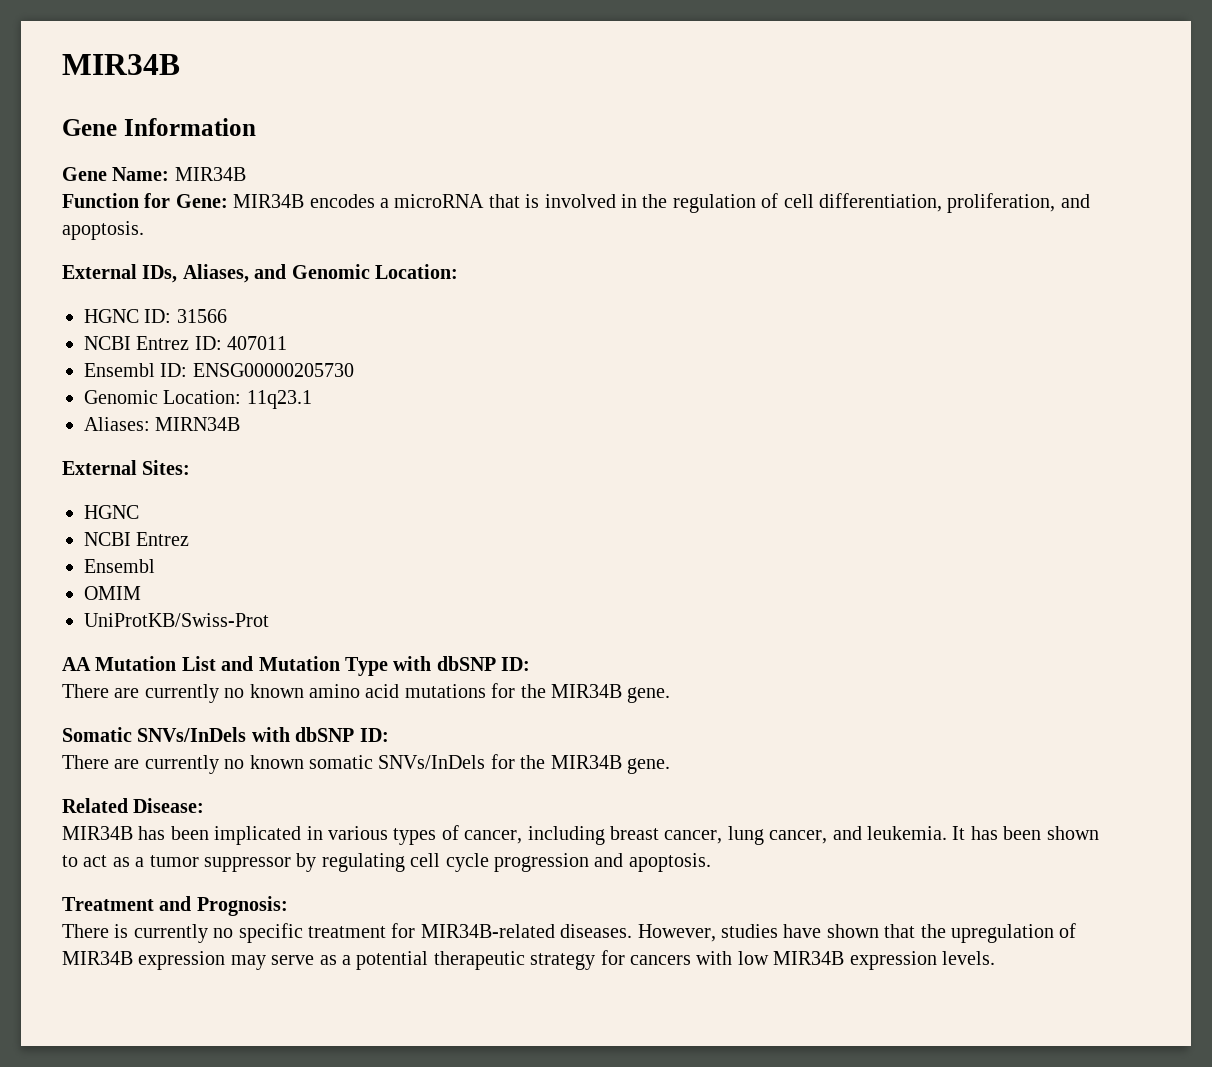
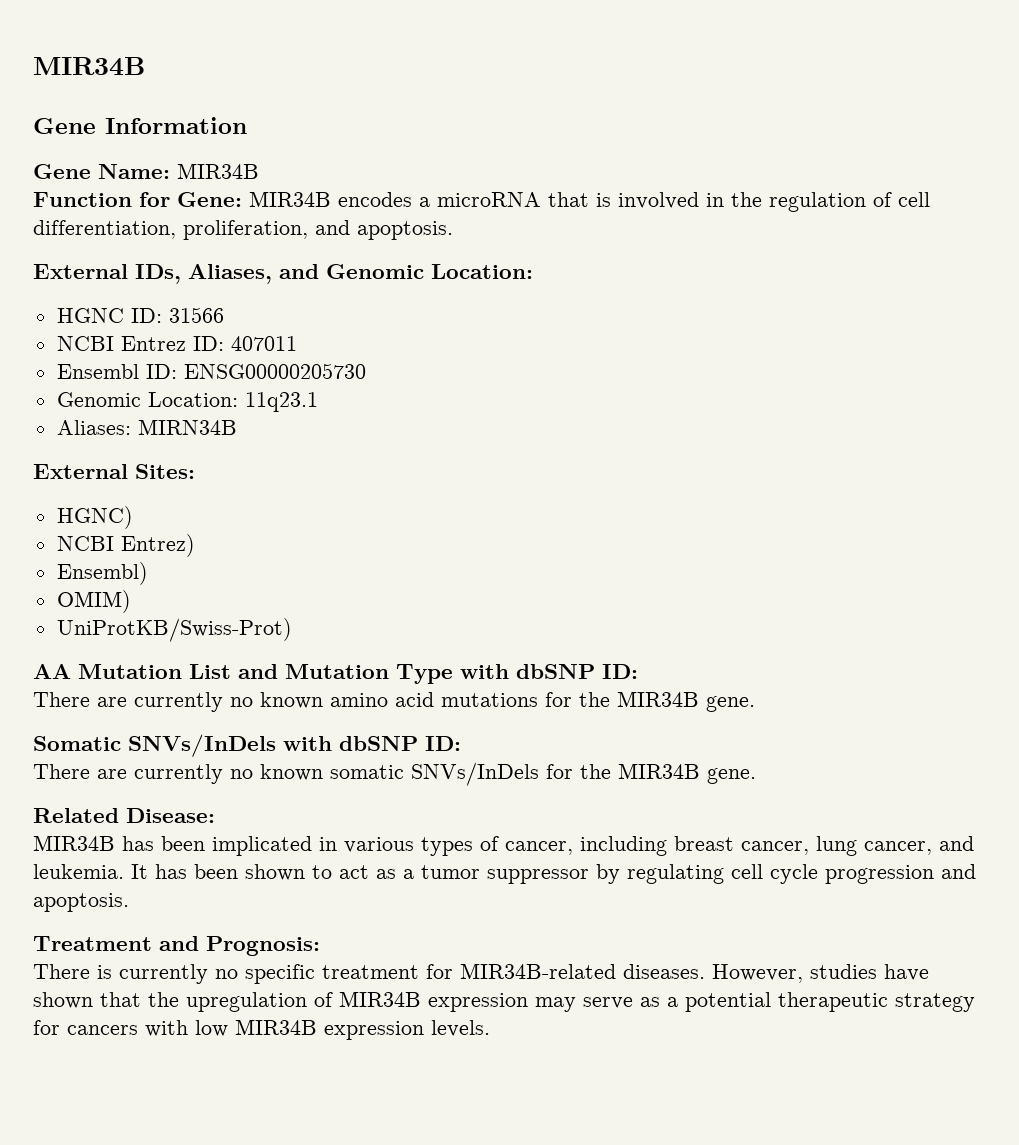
[84,505,139,519] [84,532,190,546] [84,559,155,573] [84,586,141,600] [84,613,269,627] HGNC // NCBI Entrez // Ensembl // OMIM // UniProtKB/Swiss-Prot -> [56,506,133,529] [56,534,195,557] [56,562,148,585] [56,590,131,613] [56,618,292,642] HGNC) // NCBI Entrez) // Ensembl) // OMIM) // UniProtKB/Swiss-Prot)

